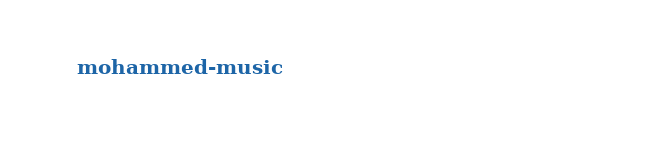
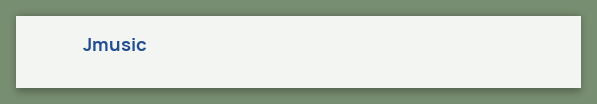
[77,59,283,74] mohammed-music -> [83,38,147,51] Jmusic

